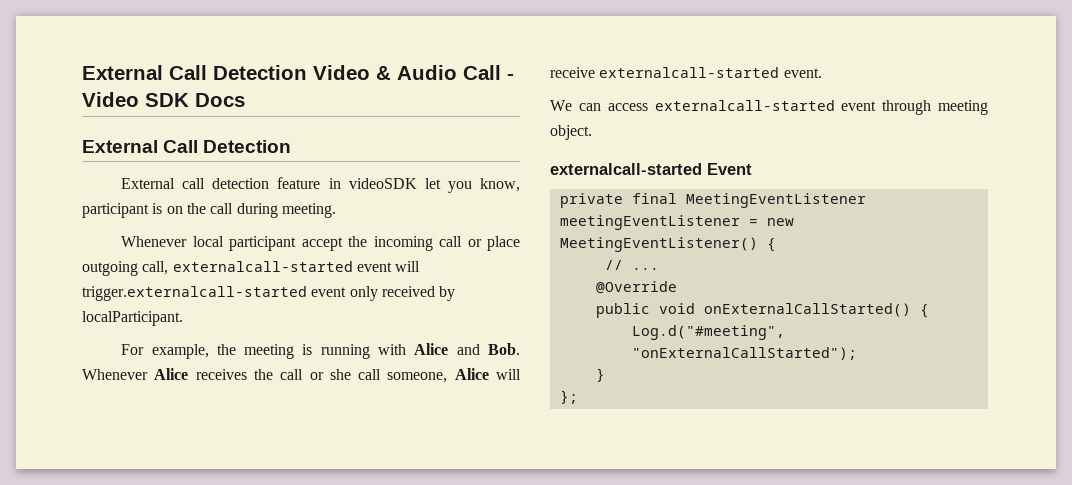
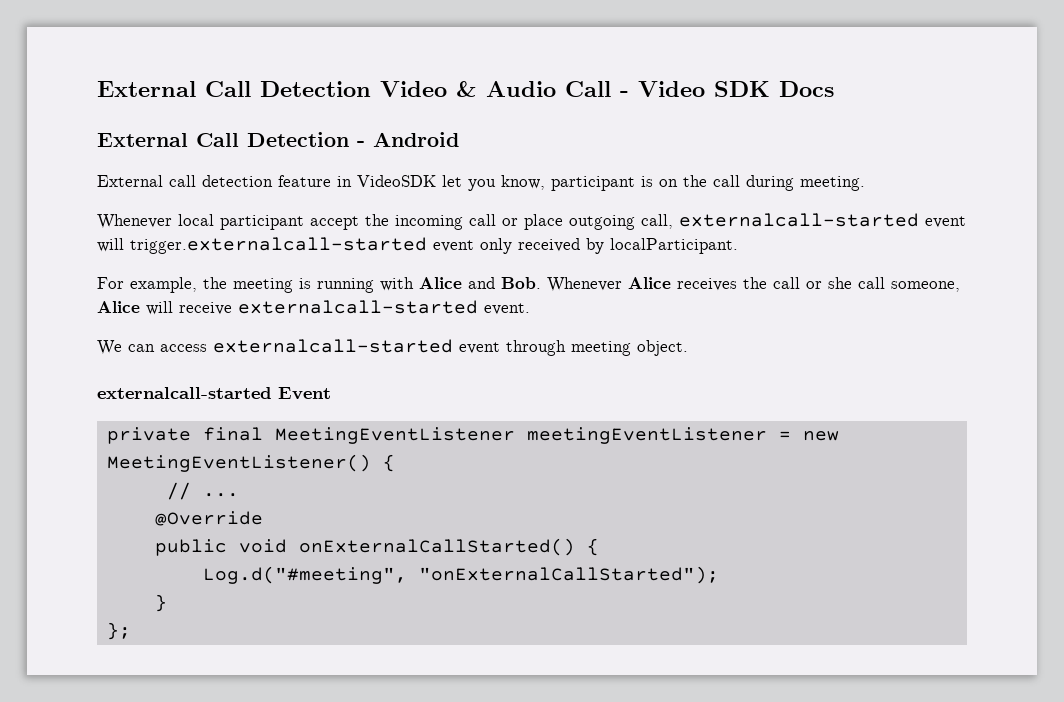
(292, 146) none -> [357,132,459,147] - Android
[348,178,417,189] videoSDK -> [357,175,436,187] VideoSDK

